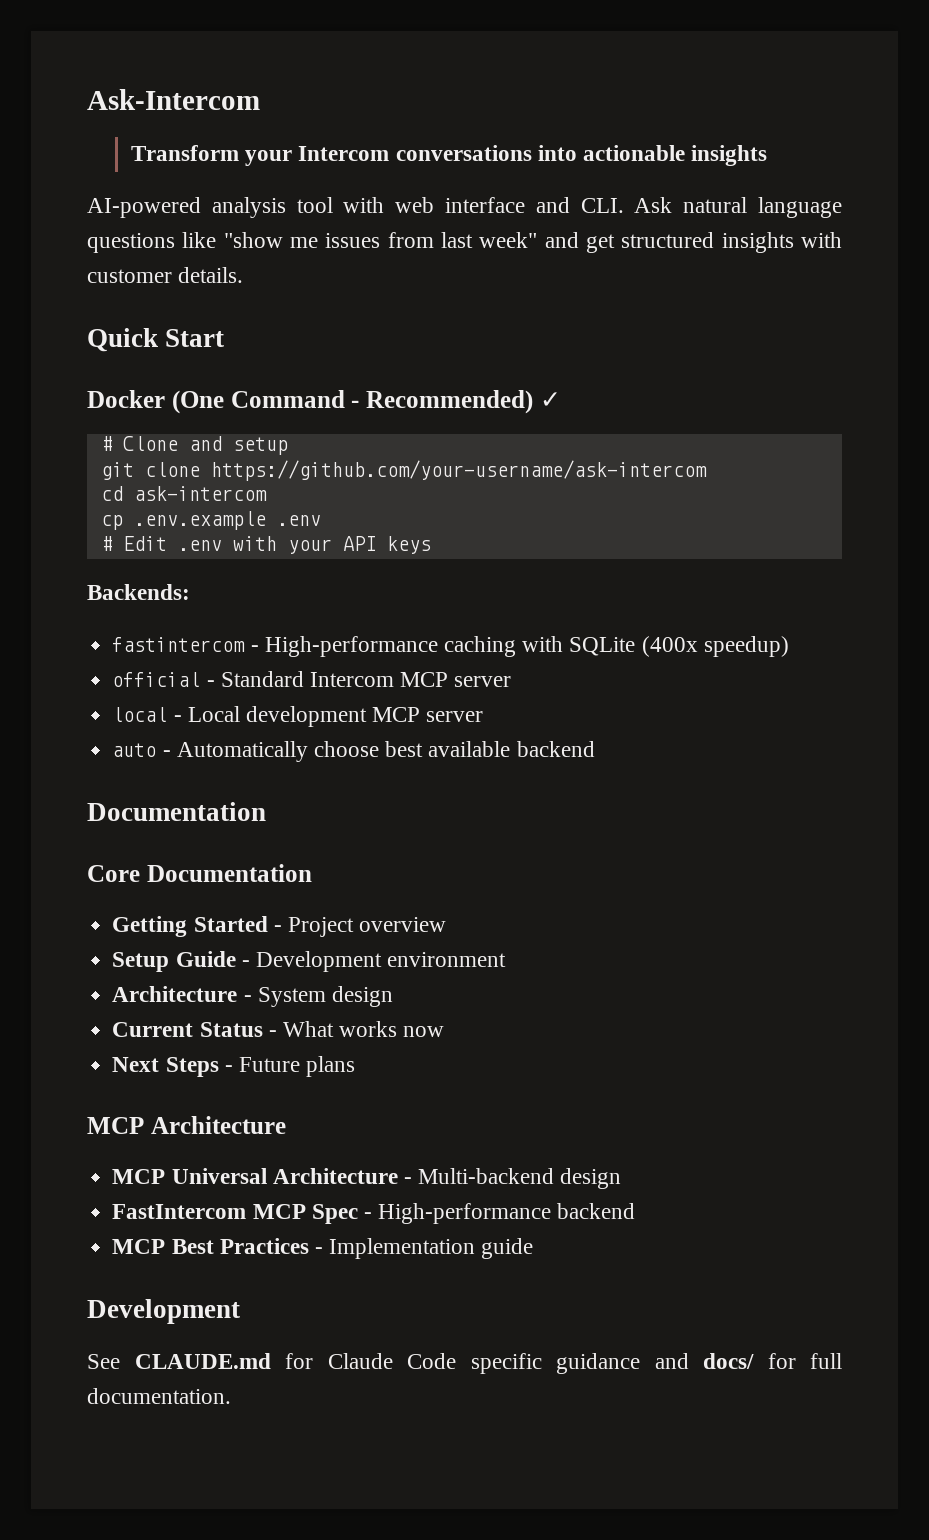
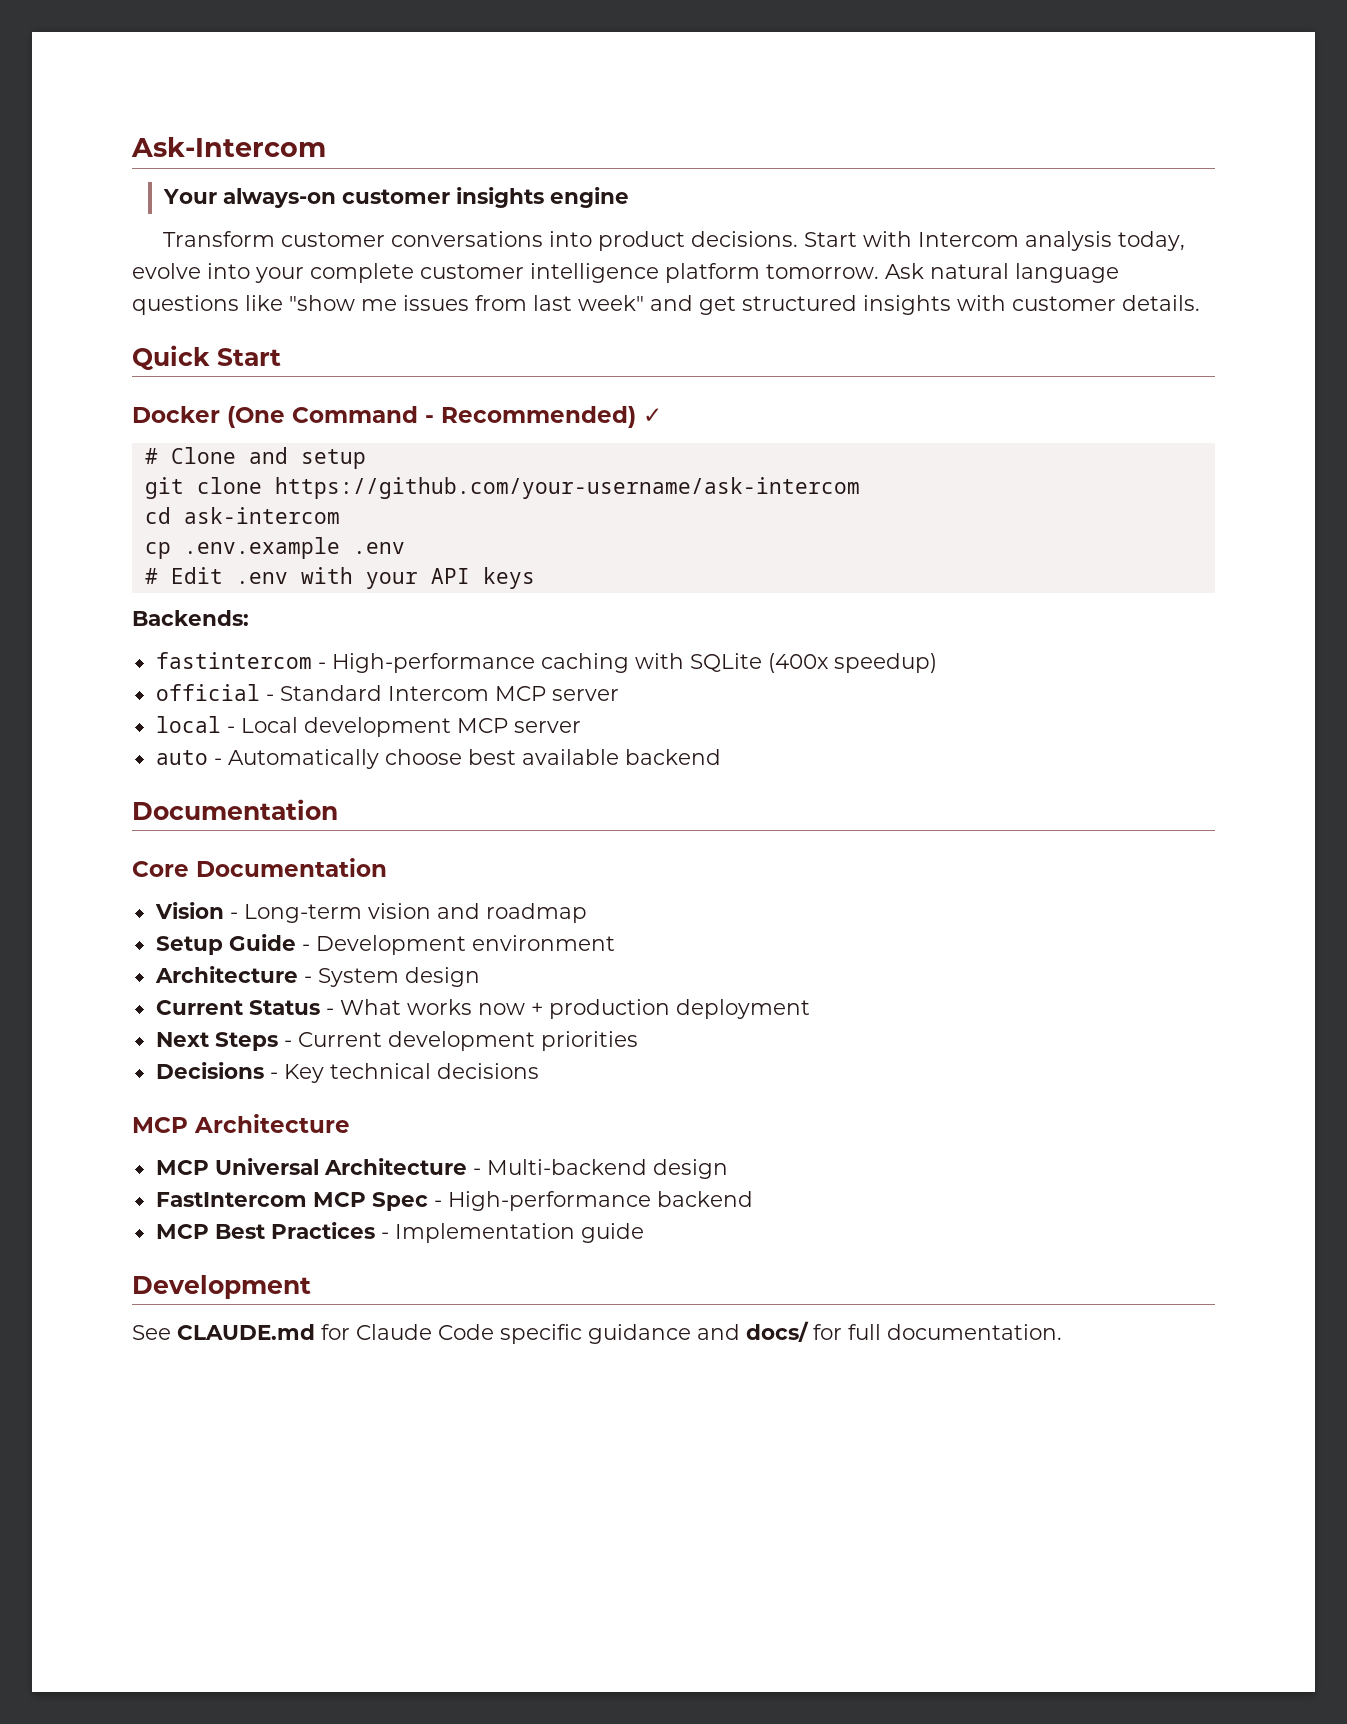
[131,145,768,166] [87,197,624,218] Transform your Intercom conversations into actionable insights // AI-powered analysis tool with web interface and CLI. -> [162,187,629,208] [163,231,1186,251] [132,263,879,283] Your always-on customer insights engine // Transform customer conversations into product decisions. Start with Intercom analysis today, evolve into your complete customer intelligence platform tomorrow.
[112,916,447,937] Getting Started - Project overview -> [154,902,587,923] Vision - Long-term vision and roadmap
(445, 1031) none -> [530,999,810,1019] + production deployment
[238,1056,356,1077] Future plans -> [297,1031,638,1051] [155,1062,539,1083] Current development priorities // Decisions - Key technical decisions

